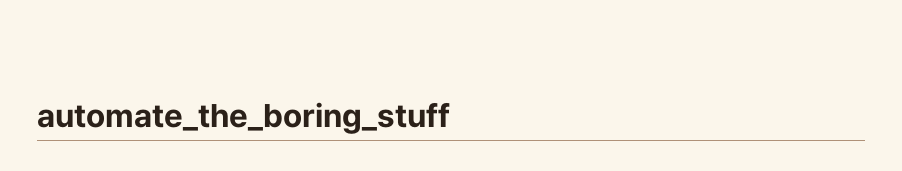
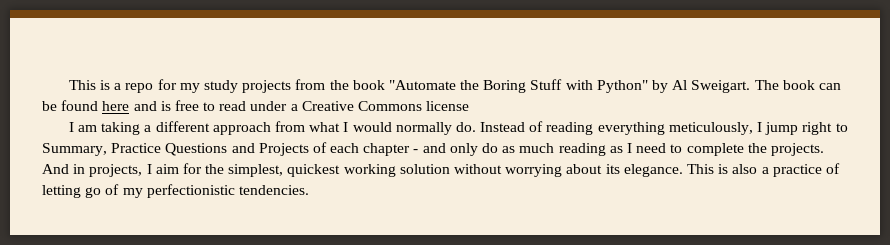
[37,102,450,134] automate_the_boring_stuff -> [68,79,841,93] [42,100,470,111] [68,121,848,135] [42,142,824,156] [42,163,840,177] [42,184,309,198] This is a repo for my study projects from the book "Automate the Boring Stuff with Python" by Al Sweigart. The book can be found here and is free to read under a Creative Commons license // I am taking a different approach from what I would normally do. Instead of reading everything meticulously, I jump right to Summary, Practice Questions and Projects of each chapter - and only do as much reading as I need to complete the projects. And in projects, I aim for the simplest, quickest working solution without worrying about its elegance. This is also a practice of letting go of my perfectionistic tendencies.

